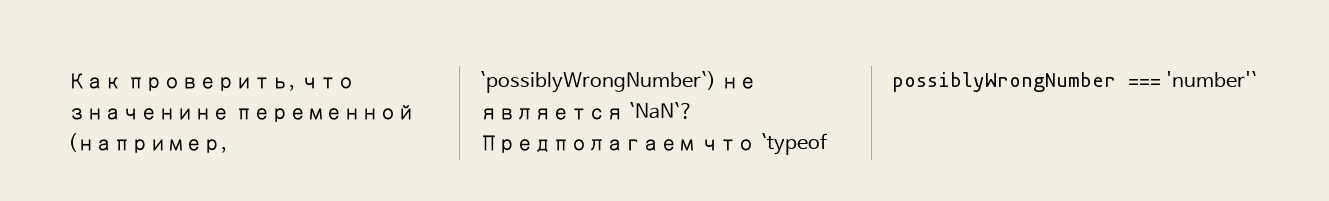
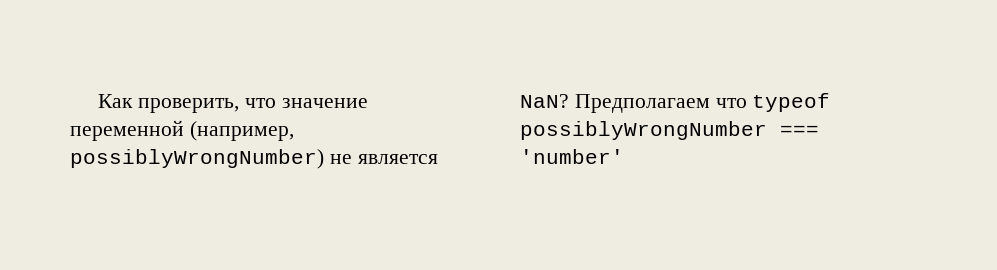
[68,108,230,120] значенине -> [281,98,368,108] значение
[480,71,716,93] `possiblyWrongNumber`) -> [70,149,324,169] possiblyWrongNumber)
[629,102,694,119] `NaN`? -> [520,94,569,108] NaN?
[760,133,827,155] `typeof -> [752,93,831,112] typeof
[1166,71,1258,88] 'number'` -> [520,149,624,164] 'number'

